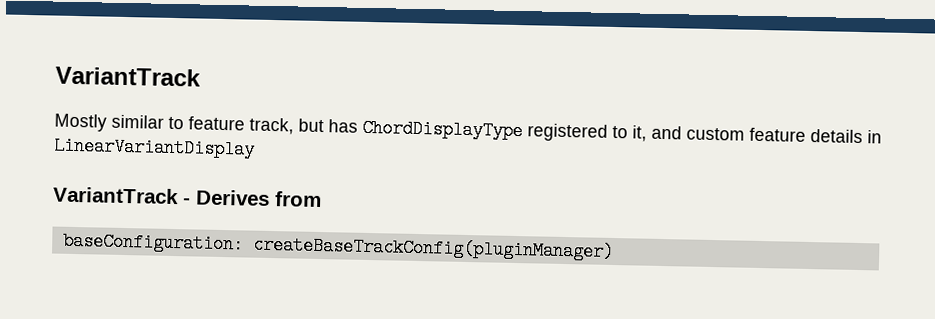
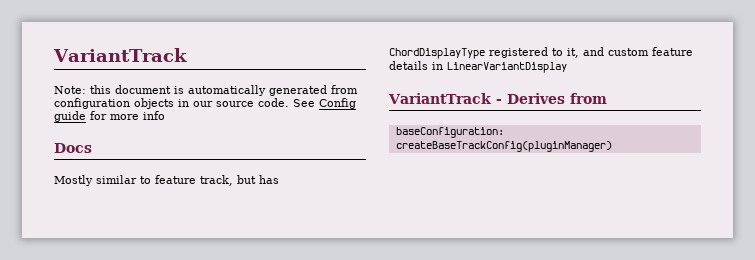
[55,66,201,87] VariantTrack -> [53,48,187,62] [54,85,358,96] [54,98,356,109] [54,111,165,122] [54,143,92,153] VariantTrack // Note: this document is automatically generated from configuration objects in our source code. See Config guide for more info // Docs

